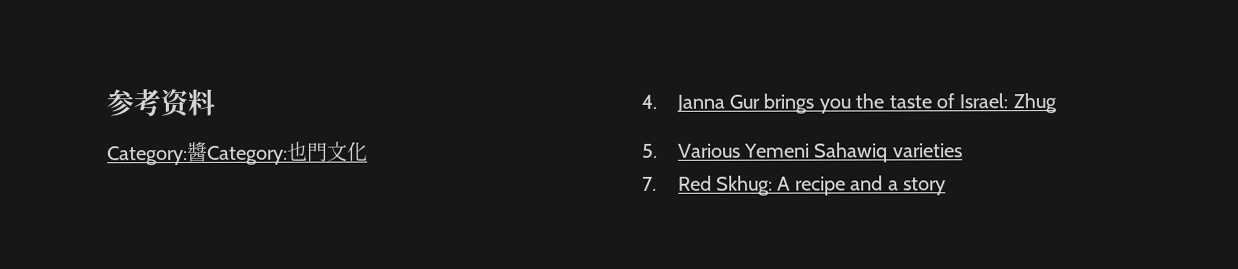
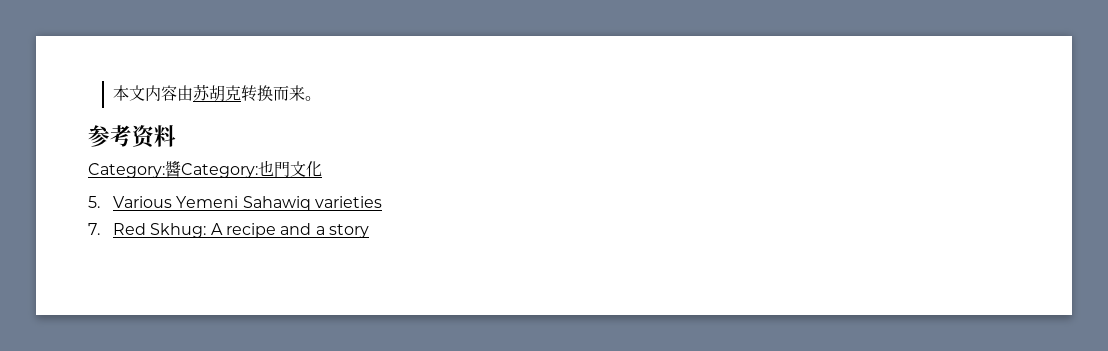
(106, 103) none -> [113,84,322,102] 本文内容由苏胡克转换而来。 //
[641,93,1057,114] // 4. Janna Gur brings you the taste of Israel: Zhug -> (322, 169) none

